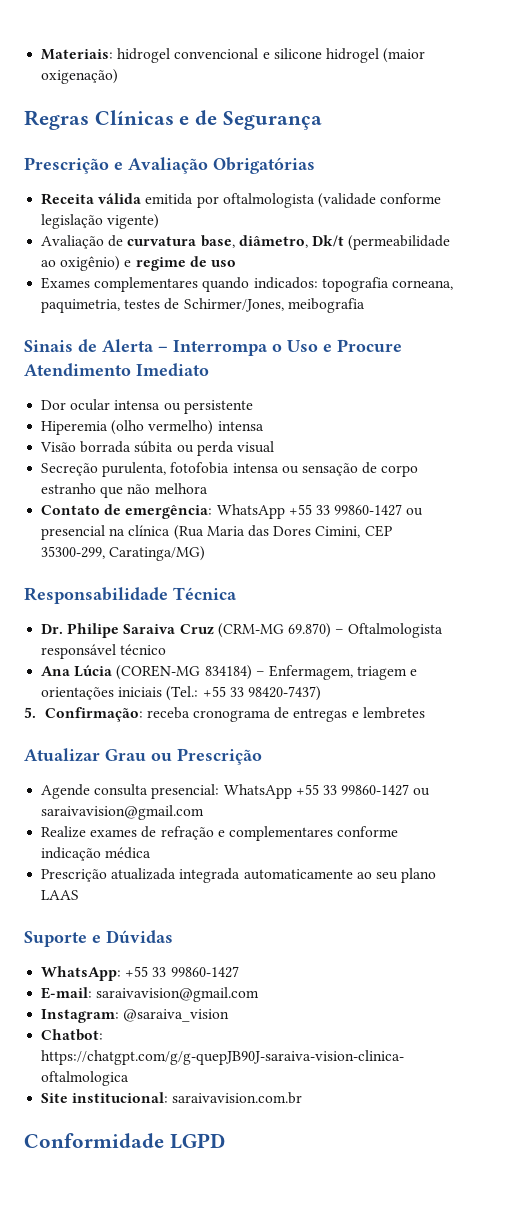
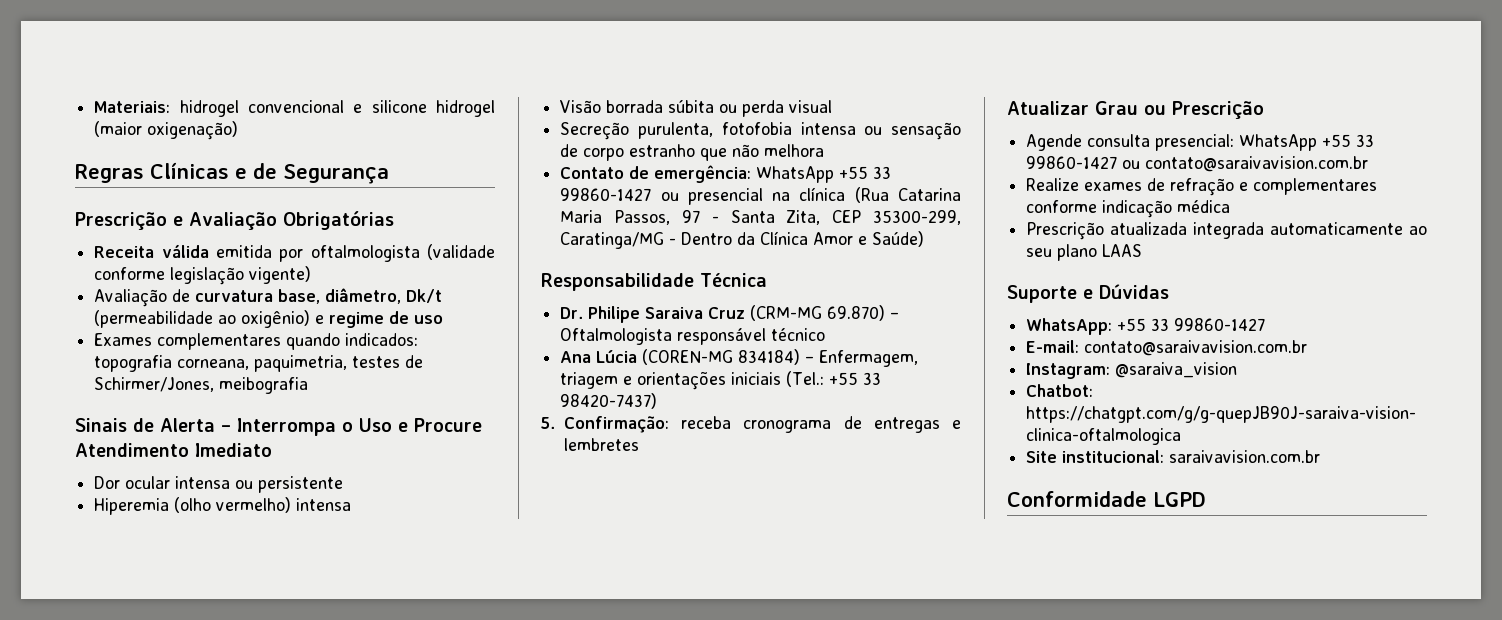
[206,525,392,538] [41,546,206,561] Maria das Dores Cimini, CEP 35300-299, Caratinga/MG) -> [898,188,961,201] [560,210,961,225] [560,231,925,249] Catarina Maria Passos, 97 - Santa Zita, CEP 35300-299, Caratinga/MG - Dentro da Clínica Amor e Saúde)
[41,805,205,820] saraivavision@gmail.com -> [1145,156,1369,172] contato@saraivavision.com.br
[96,987,260,1002] saraivavision@gmail.com -> [1084,340,1308,356] contato@saraivavision.com.br

